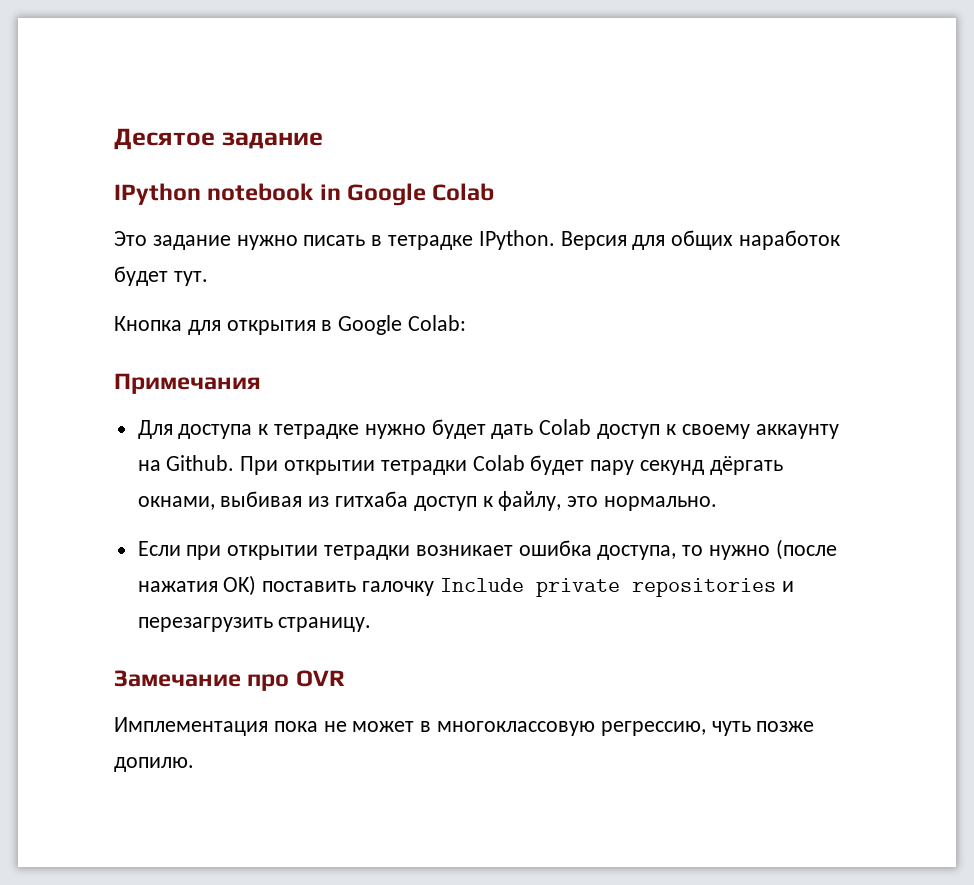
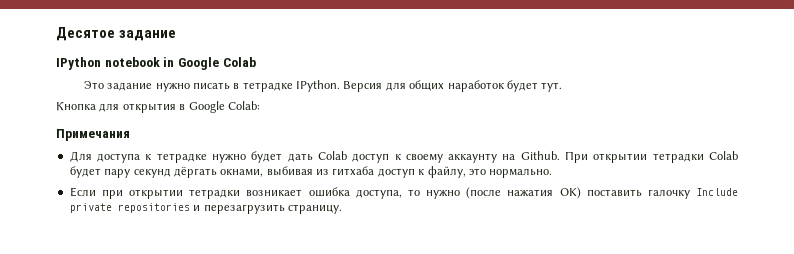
[114,670,345,691] [114,717,815,736] [114,757,194,772] // Замечание про OVR // Имплементация пока не может в многоклассовую регрессию, чуть позже допилю. -> (342, 209) none

